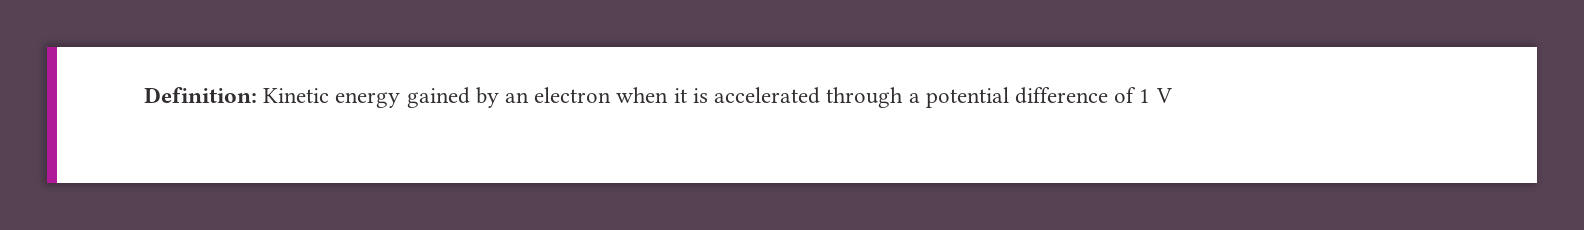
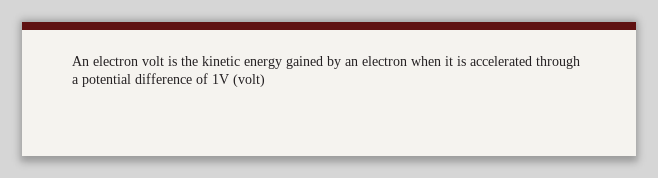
[144,87,330,103] Definition: Kinetic -> [72,56,240,66] An electron volt is the kinetic
[1139,88,1172,103] 1 V -> [212,74,265,87] 1V (volt)

